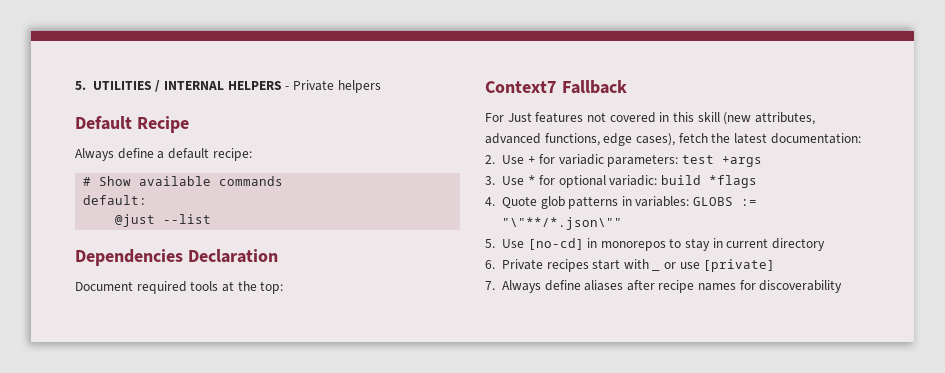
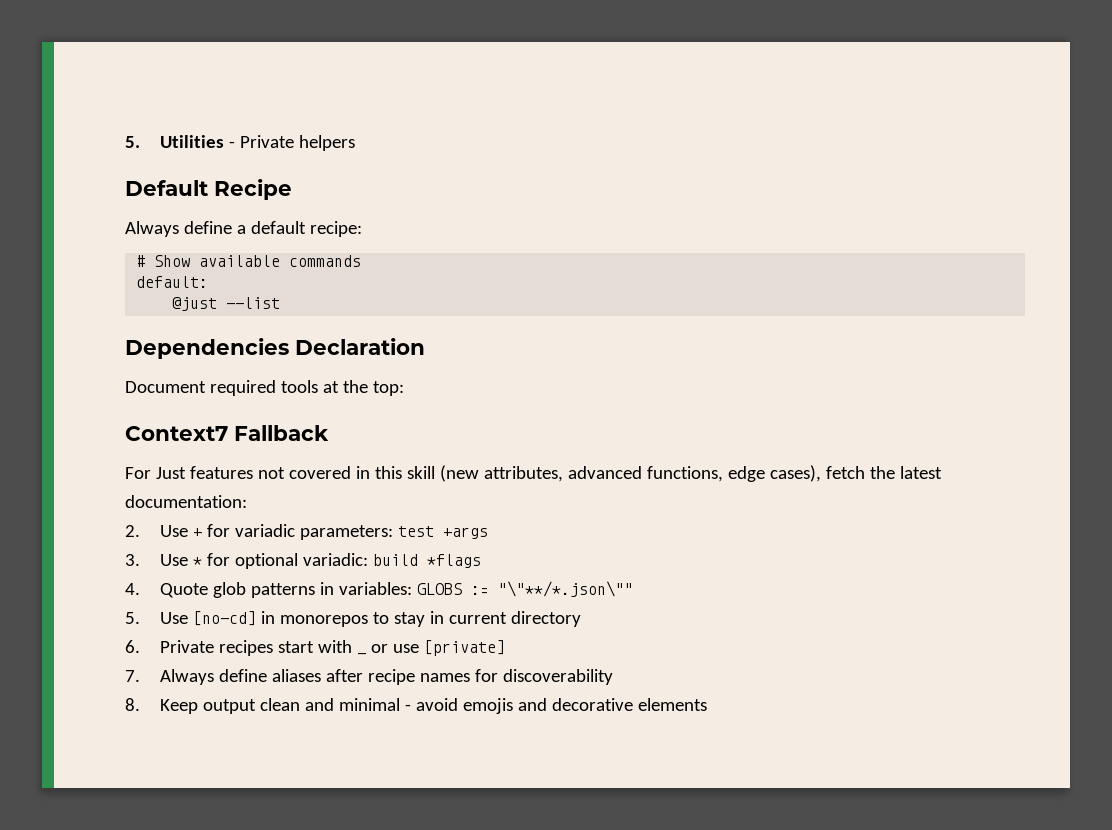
[75,80,282,92] 5. UTILITIES / INTERNAL HELPERS -> [125,135,225,148] 5. Utilities
(843, 286) none -> [125,698,708,714] // 8. Keep output clean and minimal - avoid emojis and decorative elements

